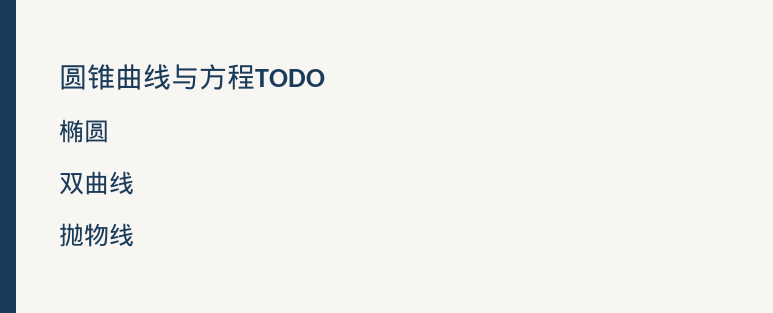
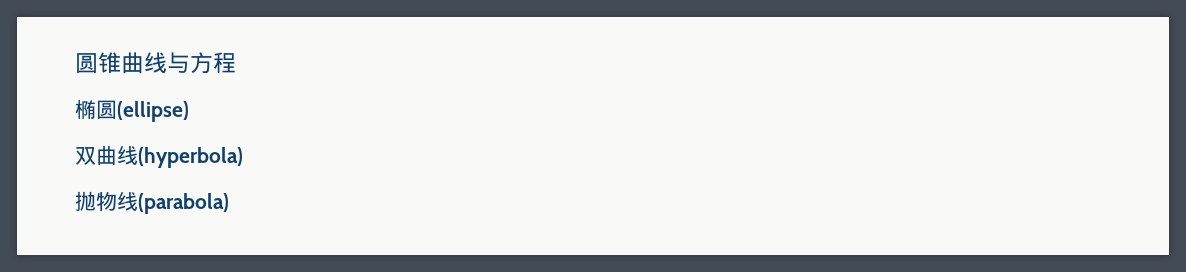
[255,69,325,87] TODO -> (236, 63) none
(109, 131) none -> [117,101,189,122] (ellipse)
(134, 183) none -> [138,147,243,168] (hyperbola)
(134, 235) none -> [138,193,229,214] (parabola)

